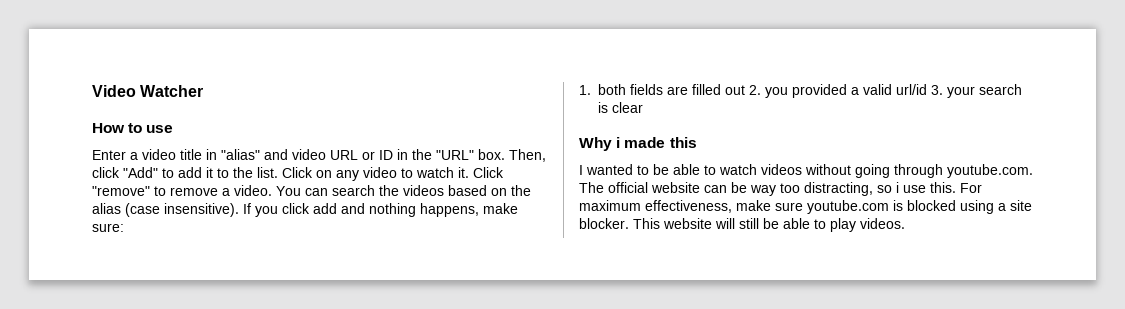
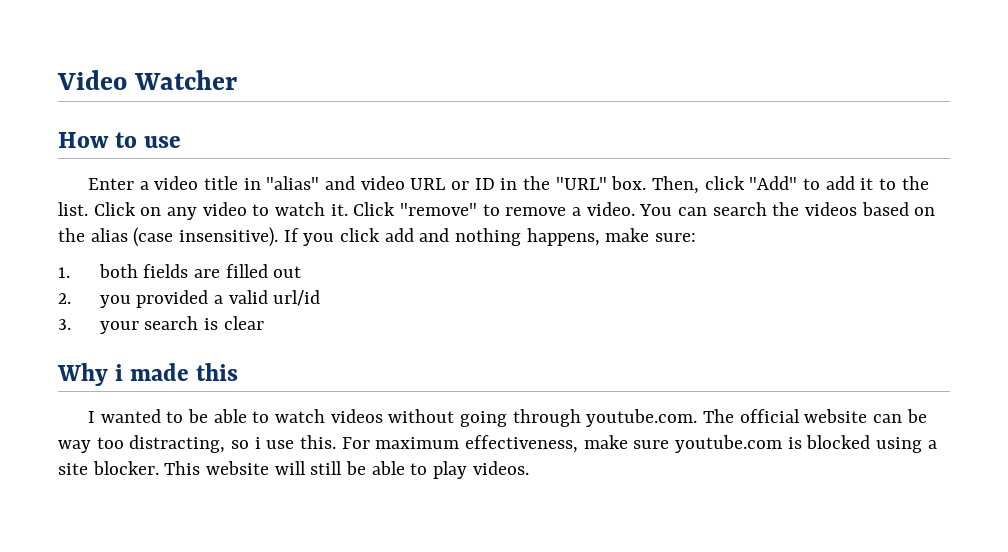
(745, 90) none -> (302, 272) //
(927, 89) none -> (321, 298) //

